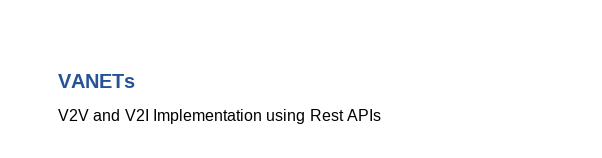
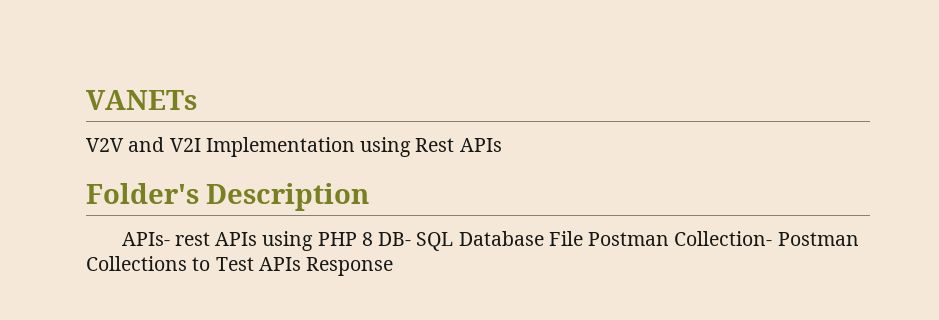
(381, 115) none -> [86,183,370,211] [121,231,859,251] [86,256,394,276] // Folder's Description // APIs- rest APIs using PHP 8 DB- SQL Database File Postman Collection- Postman Collections to Test APIs Response

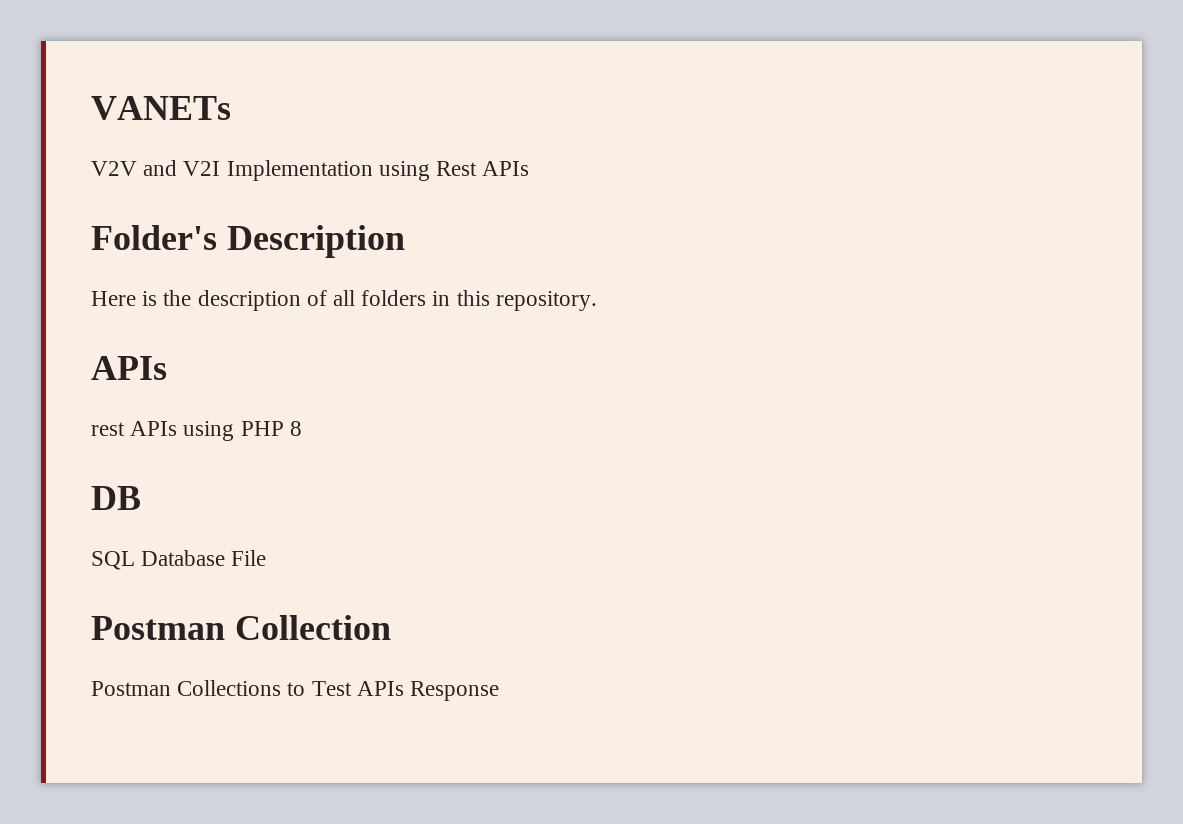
[121,232,170,246] APIs- -> [91,290,597,311] [91,356,167,380] Here is the description of all folders in this repository. // APIs //
[378,232,412,246] DB- -> [91,486,141,510] // DB //
[588,231,773,246] Postman Collection- -> [91,615,391,640] // Postman Collection //

